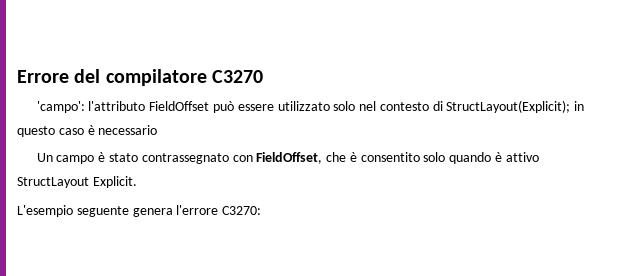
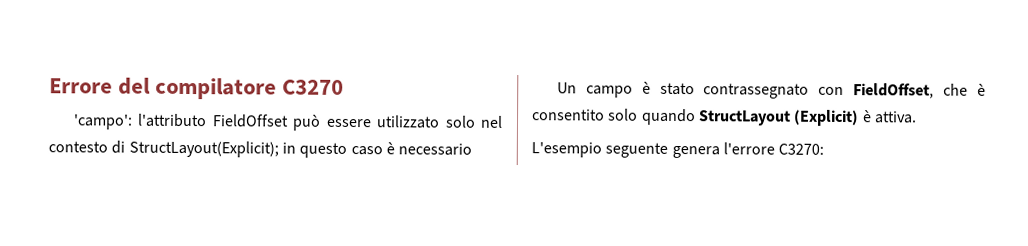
[494,152,539,162] [17,176,137,188] è attivo StructLayout Explicit. -> [697,109,917,127] StructLayout (Explicit) è attiva.

